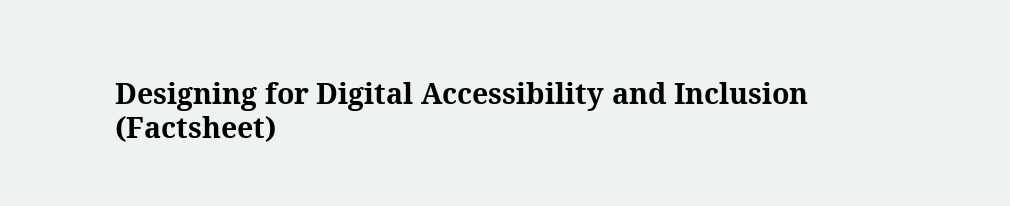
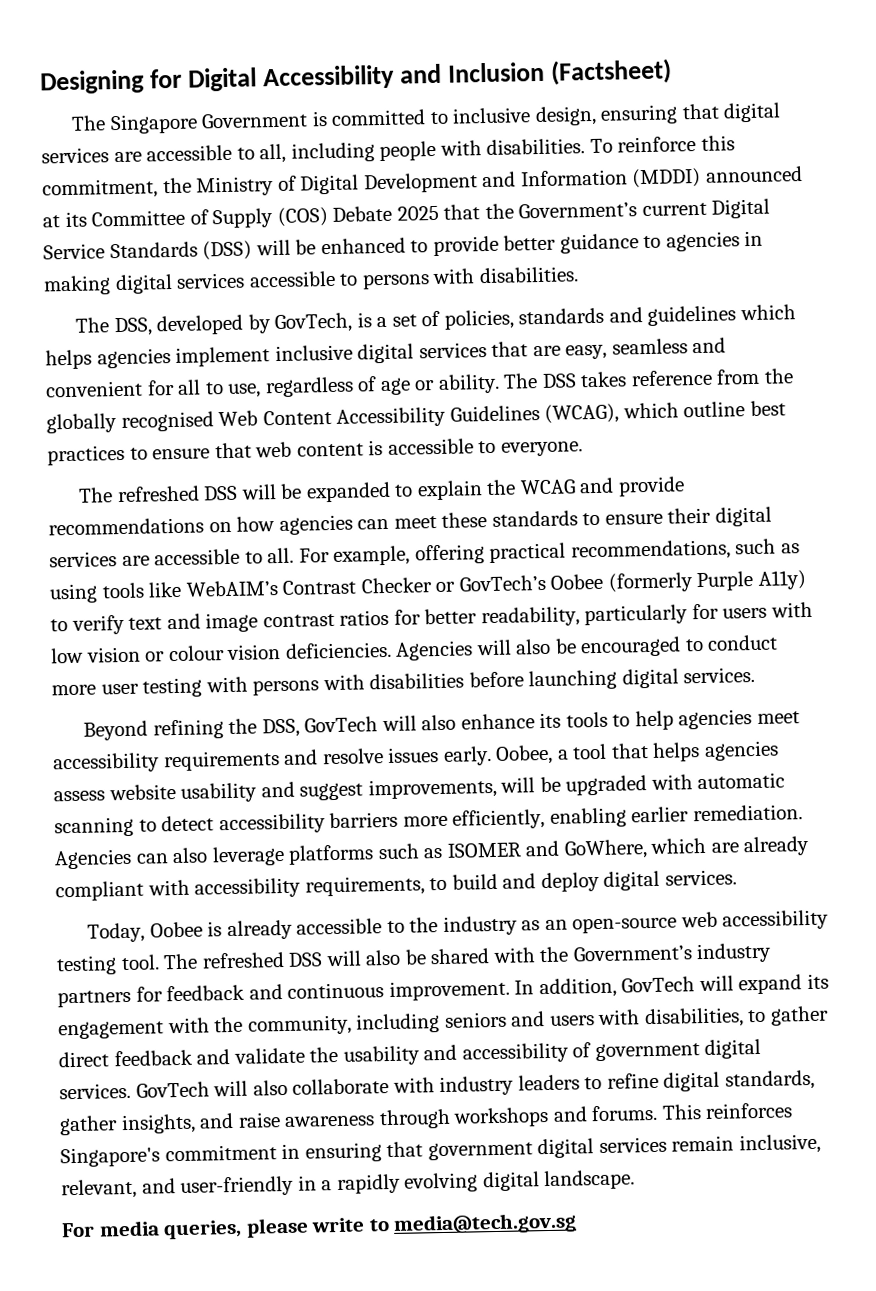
(276, 129) none -> [70,102,782,135] [41,135,735,164] [42,165,803,200] [42,198,771,229] [43,230,764,261] [43,266,579,296] [74,304,796,337] [45,337,727,370] [45,368,795,398] [46,400,786,434] [47,438,583,466] [77,476,685,503] [48,506,772,536] [49,538,800,568] [49,569,806,604] [50,601,813,635] [50,634,779,664] [51,666,756,698] [82,709,800,741] [53,740,779,774] [53,772,786,803] [54,804,803,838] [54,835,811,870] [55,869,737,902] [86,909,830,943] [56,942,773,976] [57,973,829,1008] [58,1005,829,1040] [58,1038,762,1068] [59,1069,815,1100] [59,1102,794,1136] [60,1133,821,1168] [61,1169,636,1200] [61,1212,578,1240] // The Singapore Government is committed to inclusive design, ensuring that digital services are accessible to all, including people with disabilities. To reinforce this commitment, the Ministry of Digital Development and Information (MDDI) announced at its Committee of Supply (COS) Debate 2025 that the Government’s current Digital Service Standards (DSS) will be enhanced to provide better guidance to agencies in making digital services accessible to persons with disabilities. // The DSS, developed by GovTech, is a set of policies, standards and guidelines which helps agencies implement inclusive digital services that are easy, seamless and convenient for all to use, regardless of age or ability. The DSS takes reference from the globally recognised Web Content Accessibility Guidelines (WCAG), which outline best practices to ensure that web content is accessible to everyone. // The refreshed DSS will be expanded to explain the WCAG and provide recommendations on how agencies can meet these standards to ensure their digital services are accessible to all. For example, offering practical recommendations, such as using tools like WebAIM’s Contrast Checker or GovTech’s Oobee (formerly Purple A11y) to verify text and image contrast ratios for better readability, particularly for users with low vision or colour vision deficiencies. Agencies will also be encouraged to conduct more user testing with persons with disabilities before launching digital services. // Beyond refining the DSS, GovTech will also enhance its tools to help agencies meet accessibility requirements and resolve issues early. Oobee, a tool that helps agencies assess website usability and suggest improvements, will be upgraded with automatic scanning to detect accessibility barriers more efficiently, enabling earlier remediation. Agencies can also leverage platforms such as ISOMER and GoWhere, which are already compliant with accessibility requirements, to build and deploy digital services. // Today, Oobee is already accessible to the industry as an open-source web accessibility testing tool. The refreshed DSS will also be shared with the Government’s industry partners for feedback and continuous improvement. In addition, GovTech will expand its engagement with the community, including seniors and users with disabilities, to gather direct feedback and validate the usability and accessibility of government digital services. GovTech will also collaborate with industry leaders to refine digital standards, gather insights, and raise awareness through workshops and forums. This reinforces Singapore's commitment in ensuring that government digital services remain inclusive, relevant, and user-friendly in a rapidly evolving digital landscape. // For media queries, please write to media@tech.gov.sg

